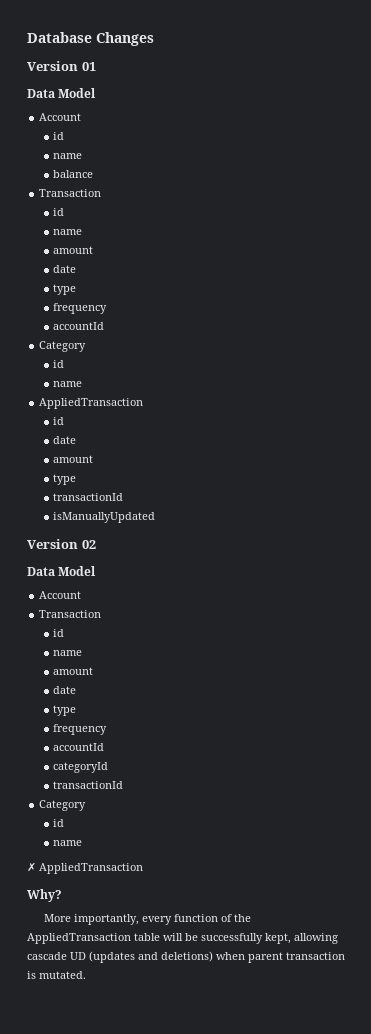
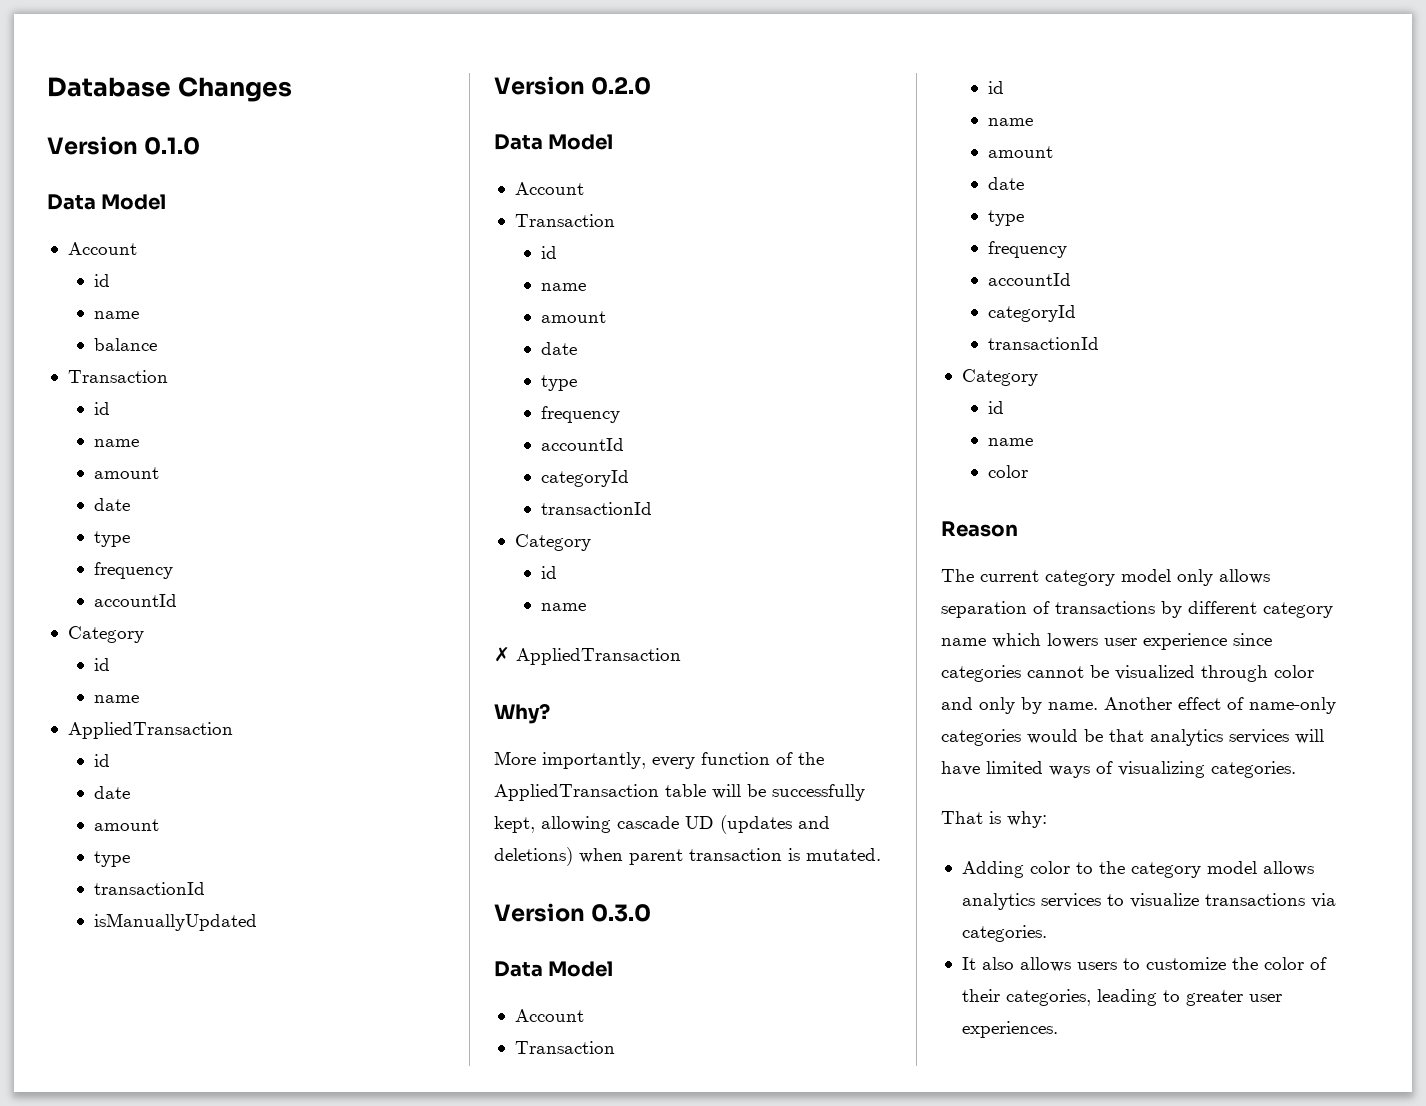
[81,62,96,71] 01 -> [144,137,201,155] 0.1.0
[81,540,96,549] 02 -> [591,77,652,95] 0.2.0
(86, 975) none -> [494,903,652,922] [494,961,614,977] [514,1009,584,1022] [514,1041,615,1054] [987,81,1004,94] [987,118,1033,126] [987,146,1053,158] [987,177,1024,190] [987,210,1024,226] [987,241,1067,258] [987,273,1071,286] [987,305,1076,322] [987,337,1099,350] [961,369,1038,386] [987,401,1004,414] [987,438,1033,446] [987,465,1028,478] [941,521,1018,537] [941,569,1270,586] [941,601,1333,618] [941,633,1272,650] [941,665,1314,682] [941,697,1336,714] [941,729,1324,746] [941,761,1296,778] [941,811,1047,828] [961,861,1314,878] [961,893,1336,910] [961,925,1047,942] [961,957,1327,972] [961,989,1282,1006] [961,1021,1058,1038] // Version 0.3.0 // Data Model // Account // Transaction // id // name // amount // date // type // frequency // accountId // categoryId // transactionId // Category // id // name // color // Reason // The current category model only allows separation of transactions by different category name which lowers user experience since categories cannot be visualized through color and only by name. Another effect of name-only categories would be that analytics services will have limited ways of visualizing categories. // That is why: // Adding color to the category model allows analytics services to visualize transactions via categories. // It also allows users to customize the color of their categories, leading to greater user experiences.

